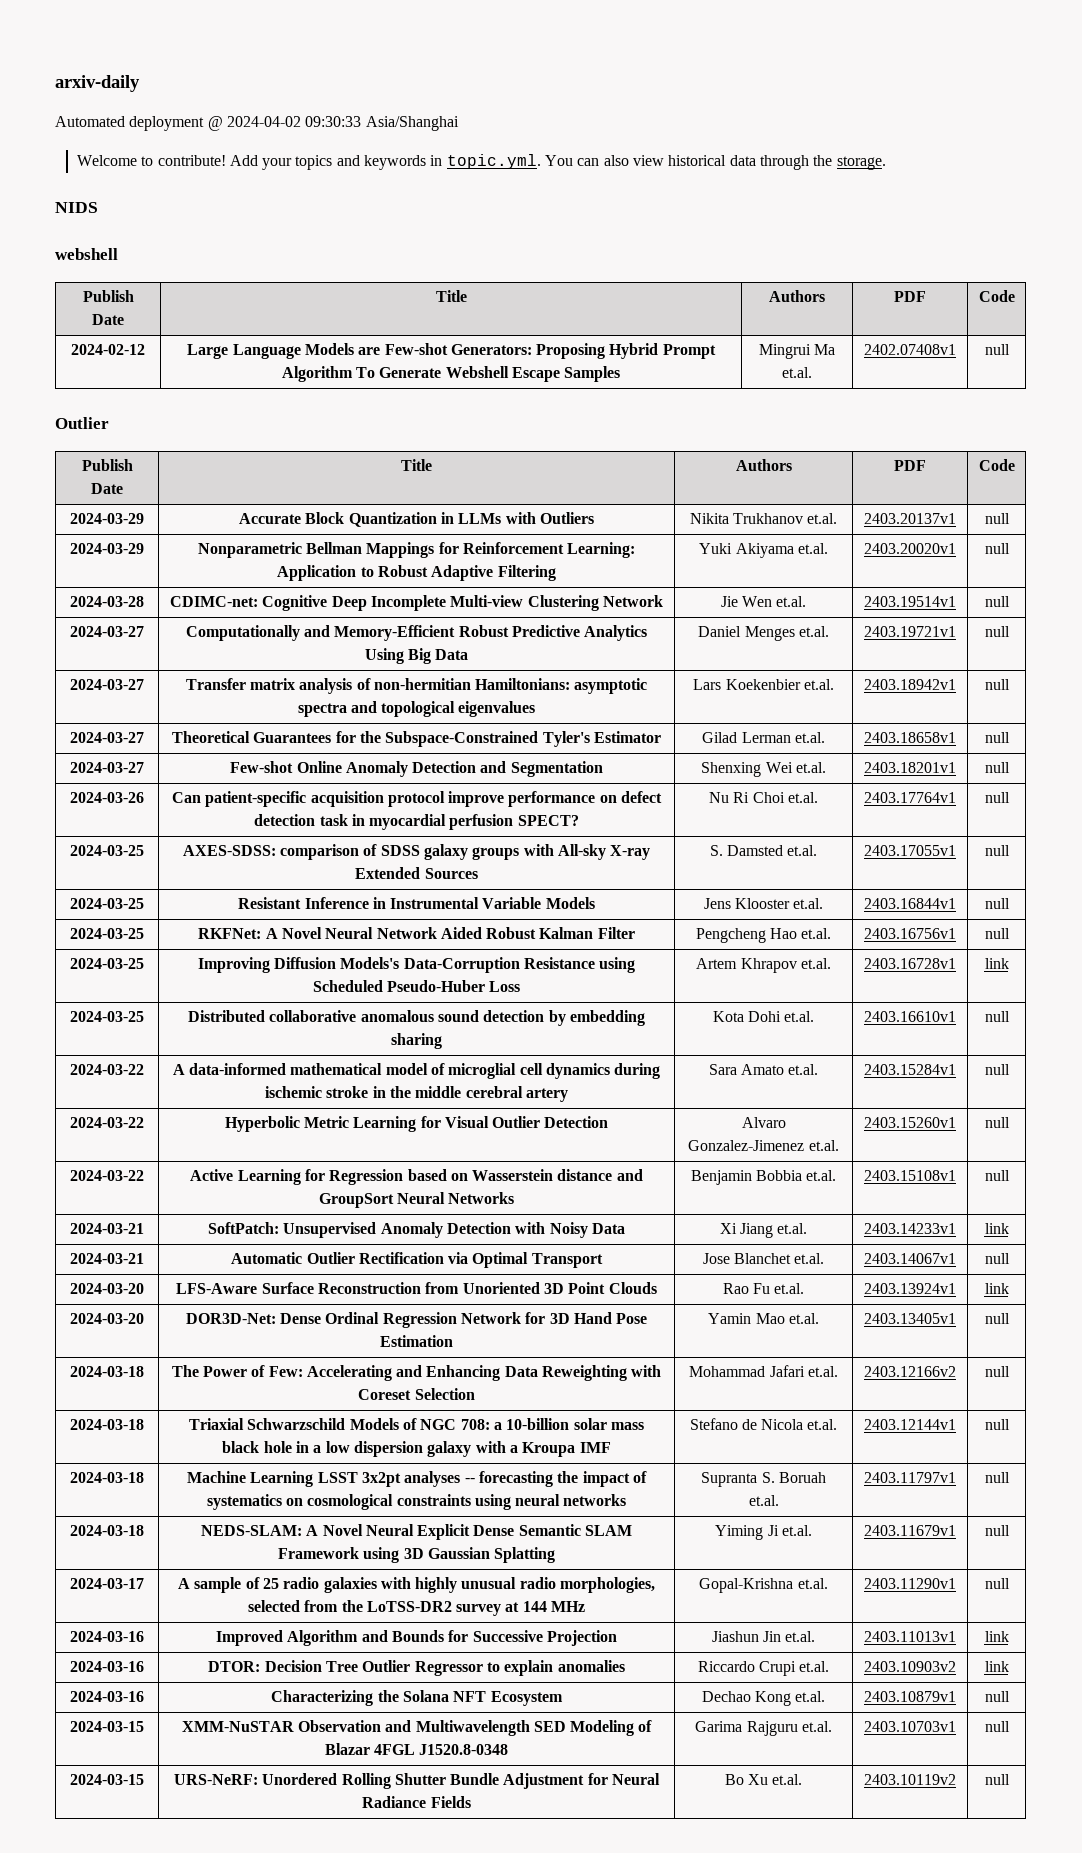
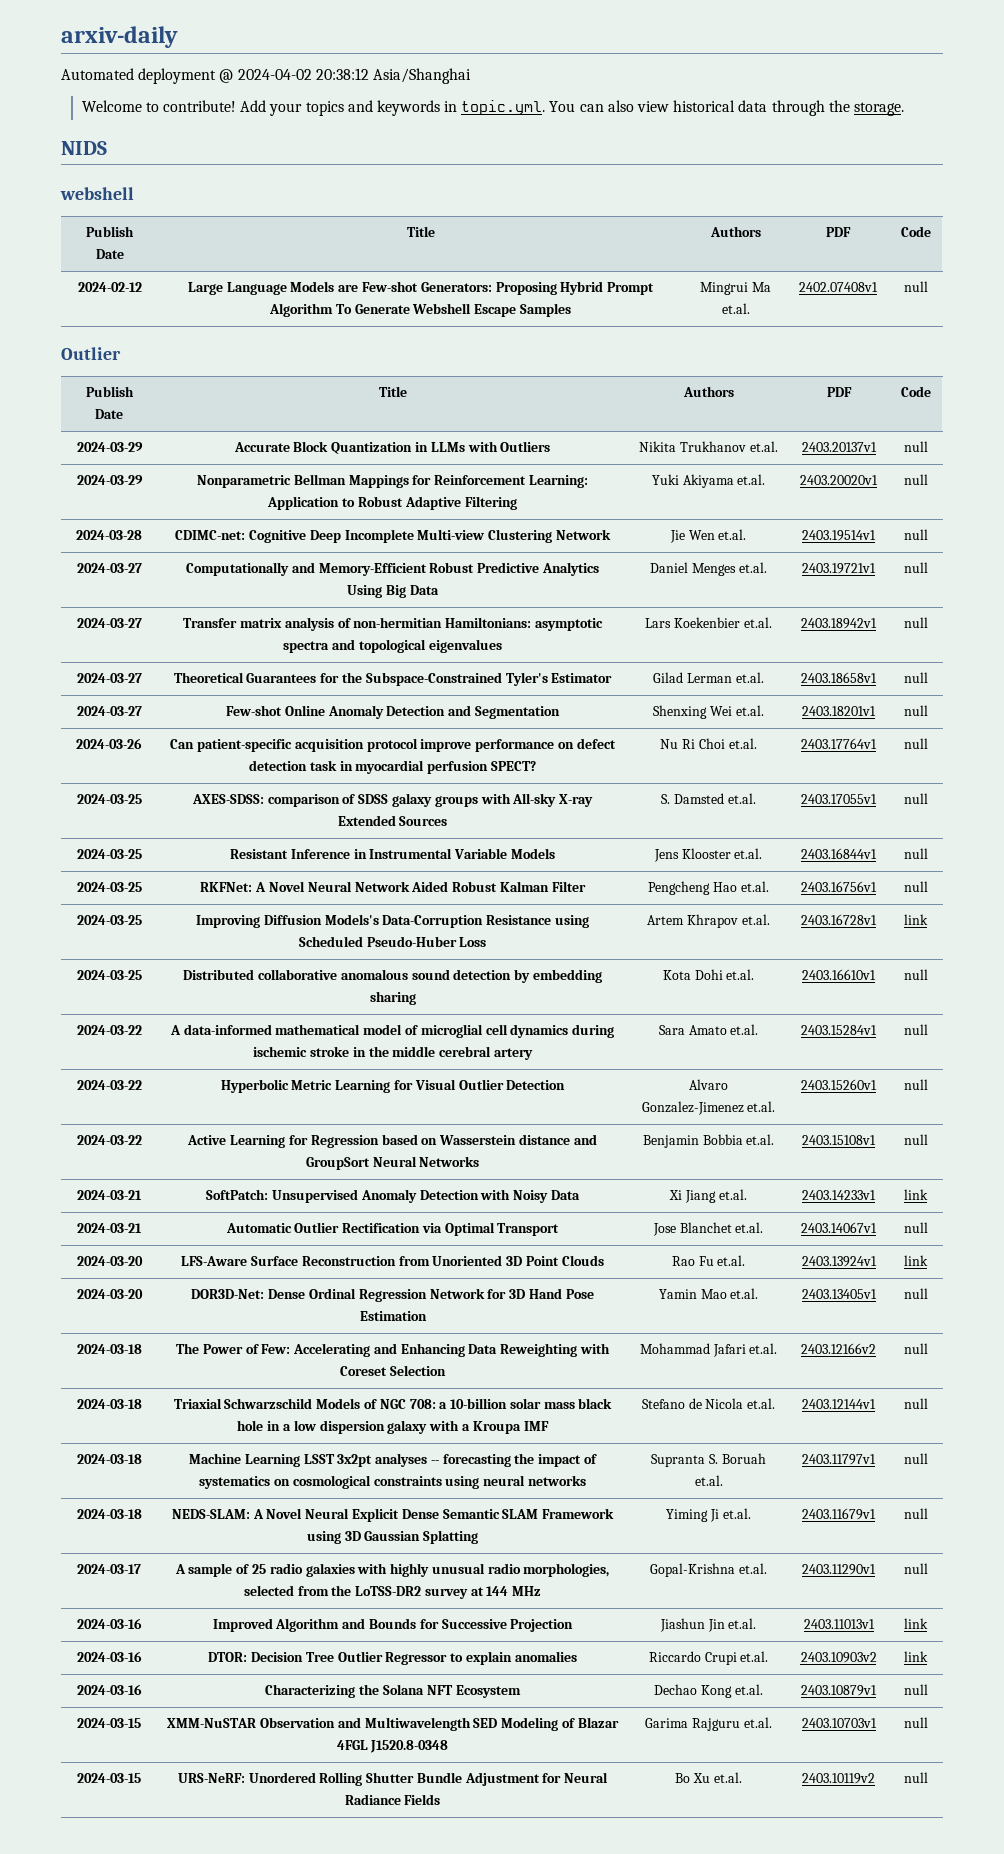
[305,116,362,127] 09:30:33 -> [315,68,369,80] 20:38:12

